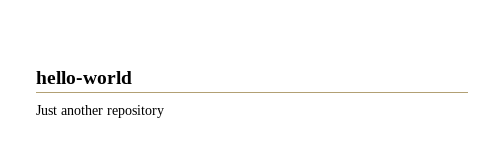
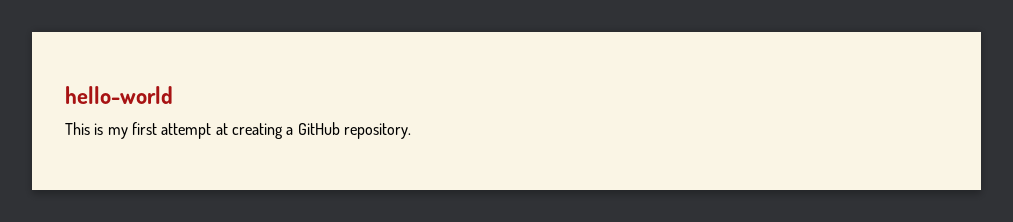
[36,105,164,118] Just another repository -> [65,122,411,139] This is my first attempt at creating a GitHub repository.

